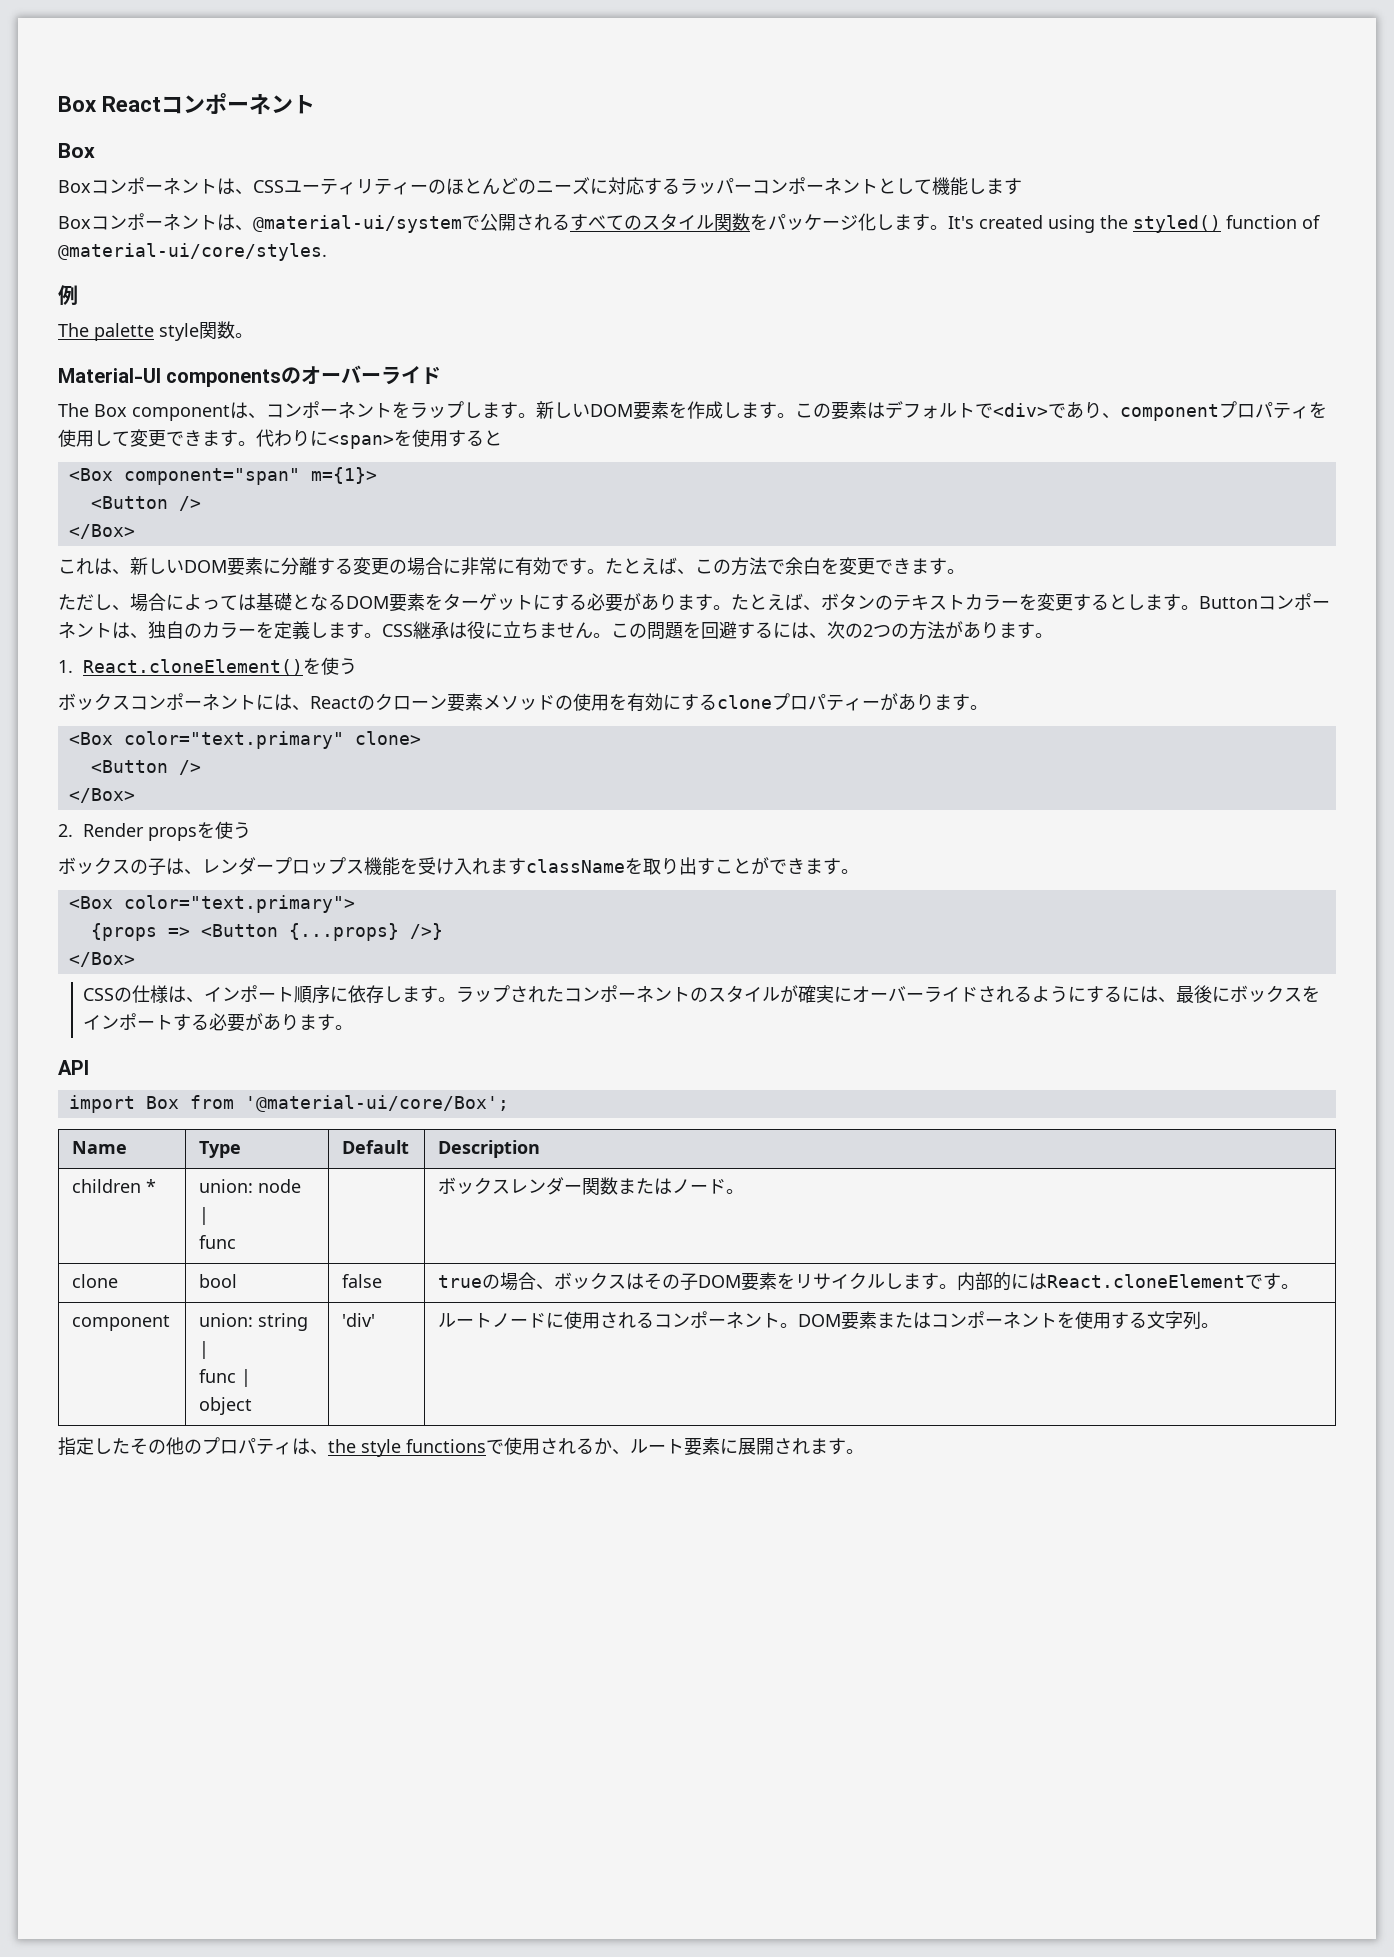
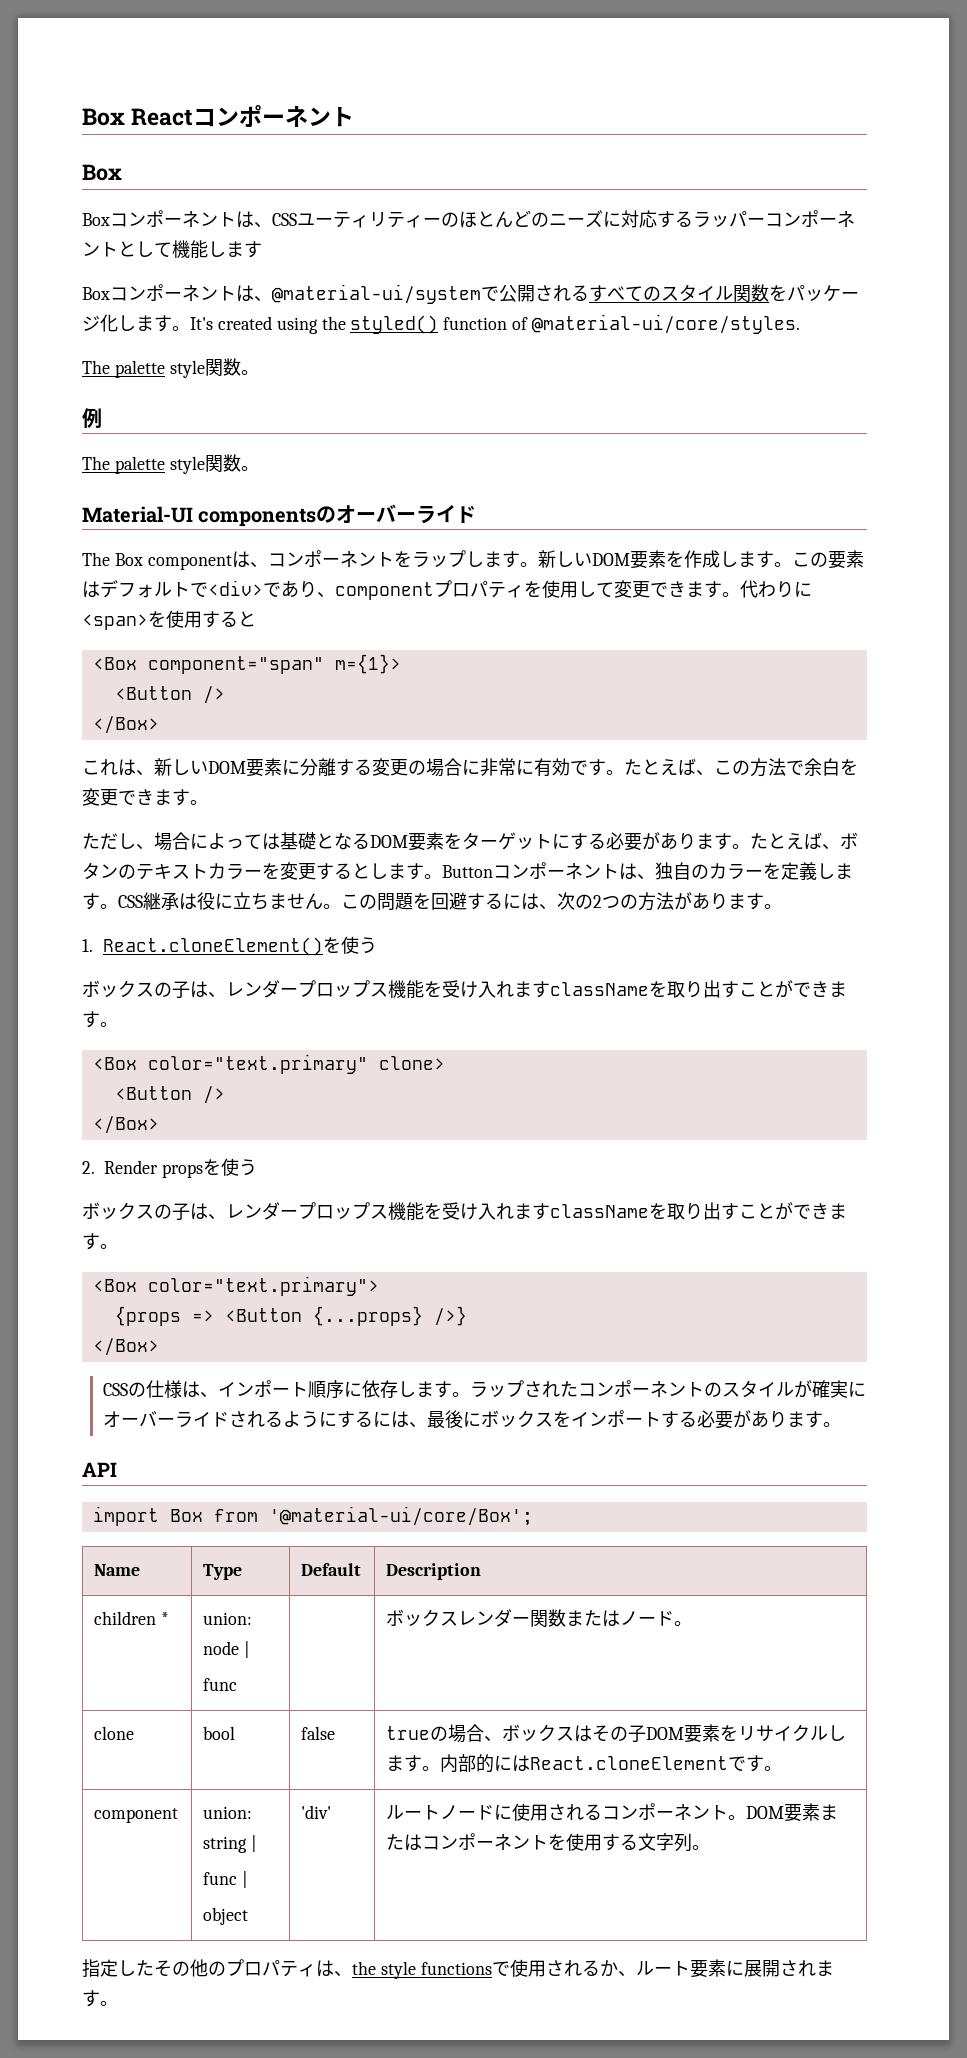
(327, 252) none -> [82,358,259,378] // The palette style関数。
[130,693,934,712] コンポーネントには、Reactのクローン要素メソッドの使用を有効にするcloneプロパティーがあり -> [154,980,829,999] の子は、レンダープロップス機能を受け入れますclassNameを取り出すことができ

